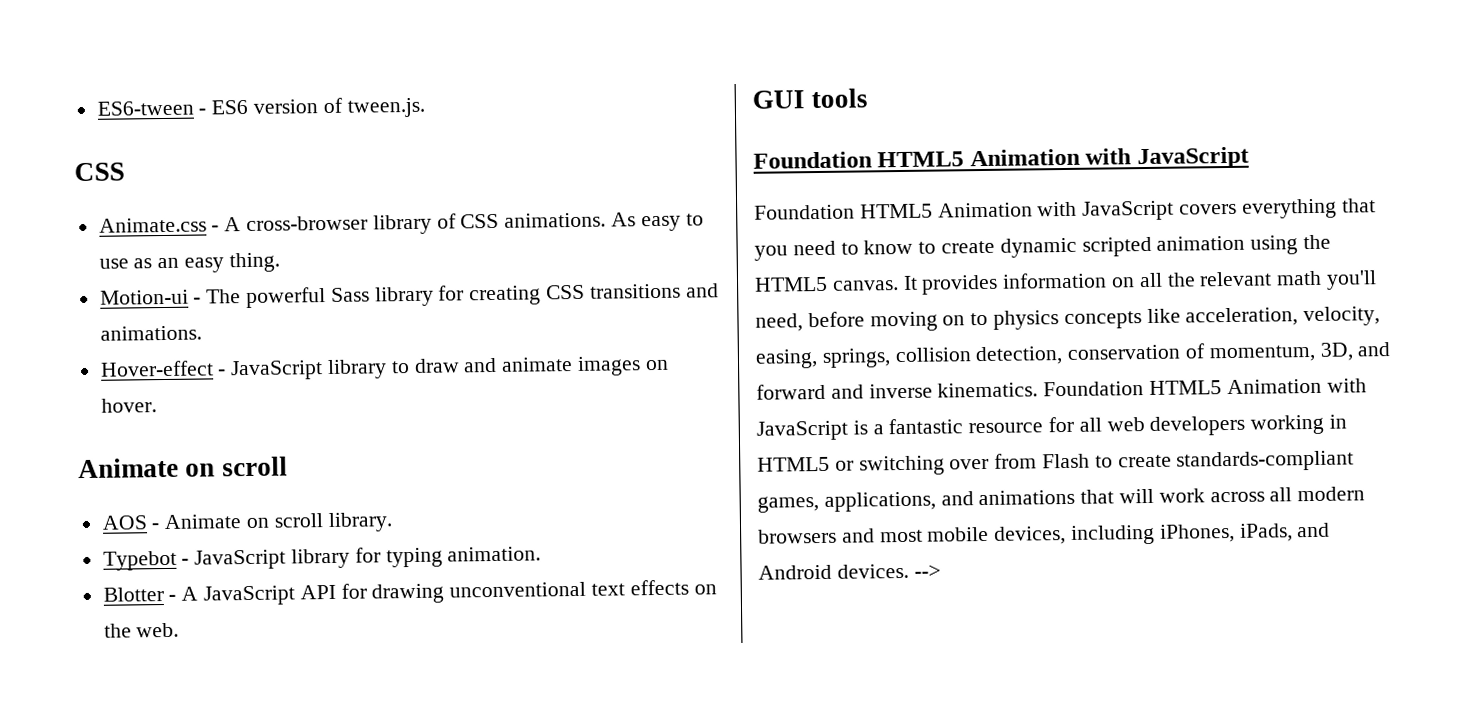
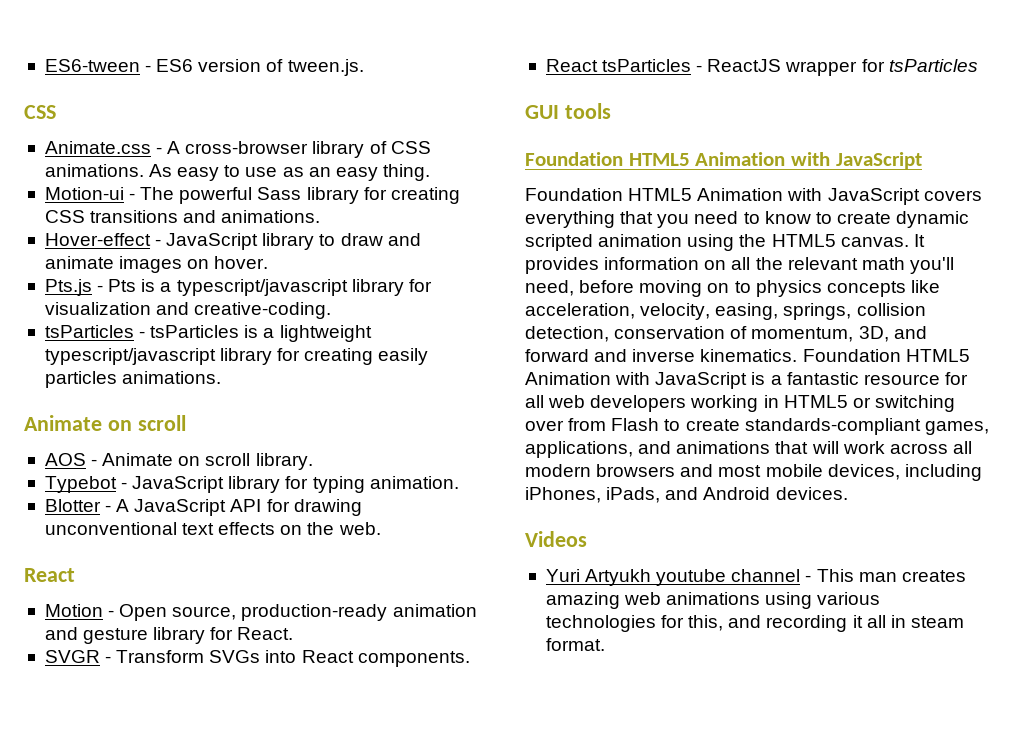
(157, 405) none -> [44,279,432,296] [44,302,332,319] [44,325,372,342] [44,348,429,365] [44,371,222,388] // Pts.js - Pts is a typescript/javascript library for visualization and creative-coding. // tsParticles - tsParticles is a lightweight typescript/javascript library for creating easily particles animations.
(180, 630) none -> [24,568,75,582] [44,604,477,621] [44,627,294,644] [44,650,470,667] [545,59,978,76] // React // Motion - Open source, production-ready animation and gesture library for React. // SVGR - Transform SVGs into React components. // React tsParticles - ReactJS wrapper for tsParticles
[913,564,941,578] --> -> [525,531,587,547] [545,569,966,586] [545,592,881,609] [545,615,964,632] [545,638,605,651] // Videos // Yuri Artyukh youtube channel - This man creates amazing web animations using various technologies for this, and recording it all in steam format.

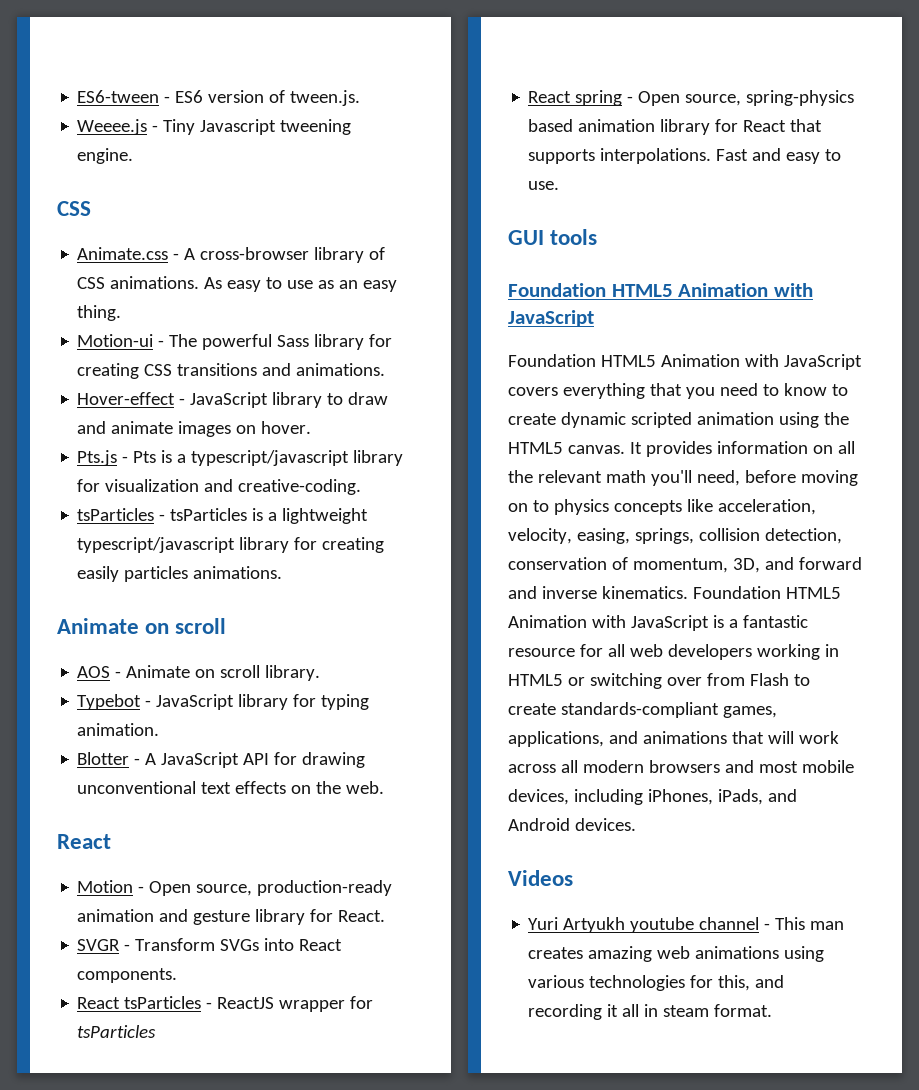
(364, 67) none -> [77,119,352,135] [77,148,134,164] // Weeee.js - Tiny Javascript tweening engine.
(978, 65) none -> [528,90,855,106] [528,119,823,135] [528,148,842,164] [528,181,560,190] // React spring - Open source, spring-physics based animation library for React that supports interpolations. Fast and easy to use.

